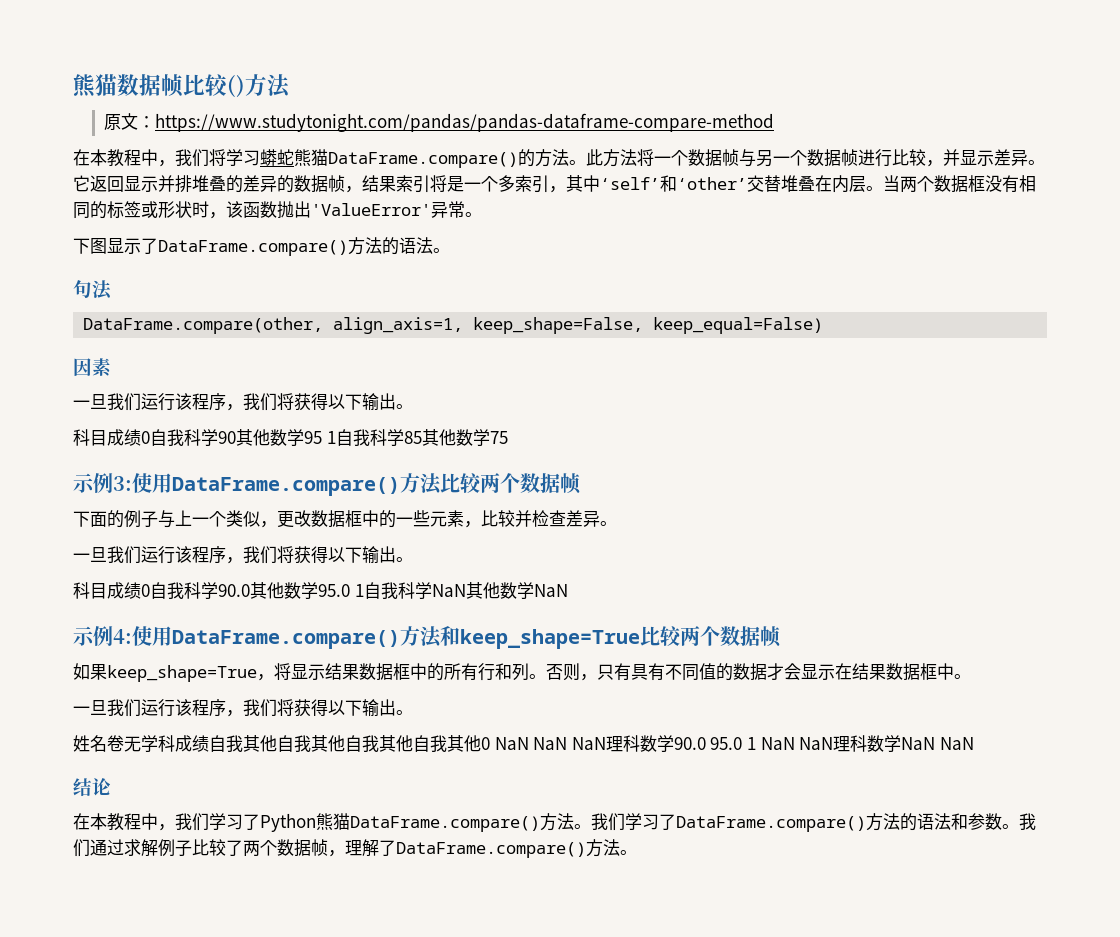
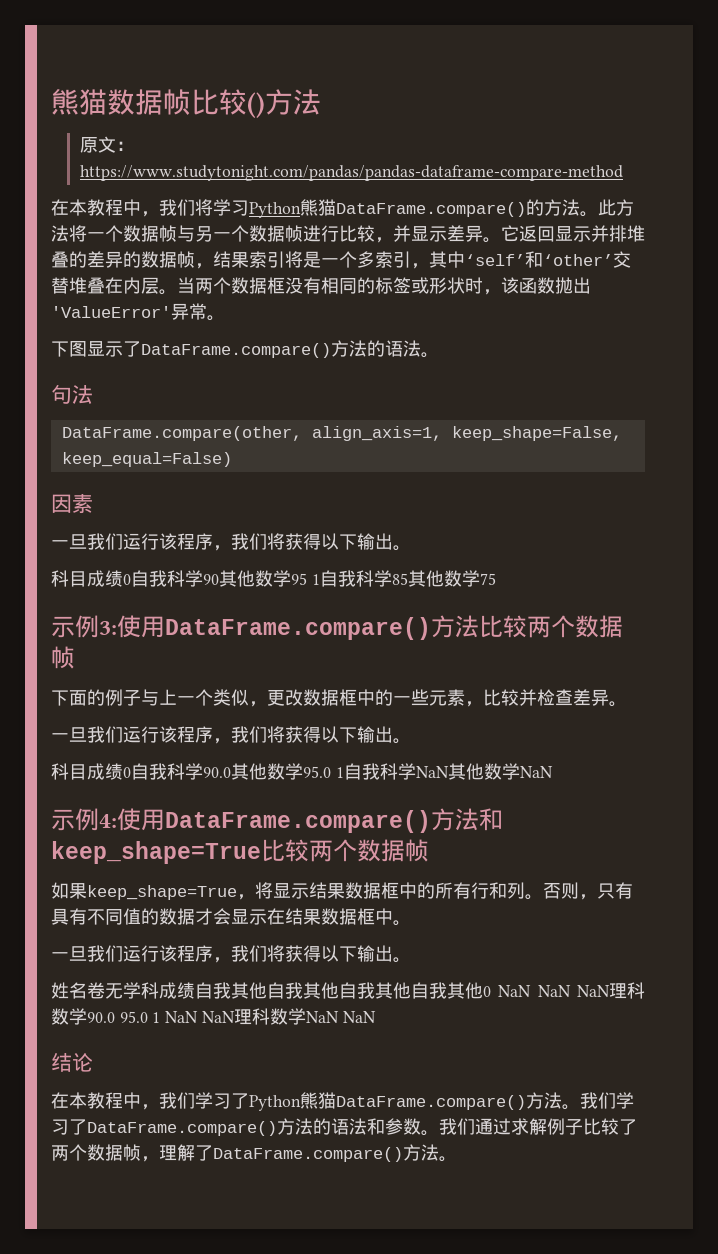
[260,149,294,166] 蟒蛇 -> [249,202,301,218] Python

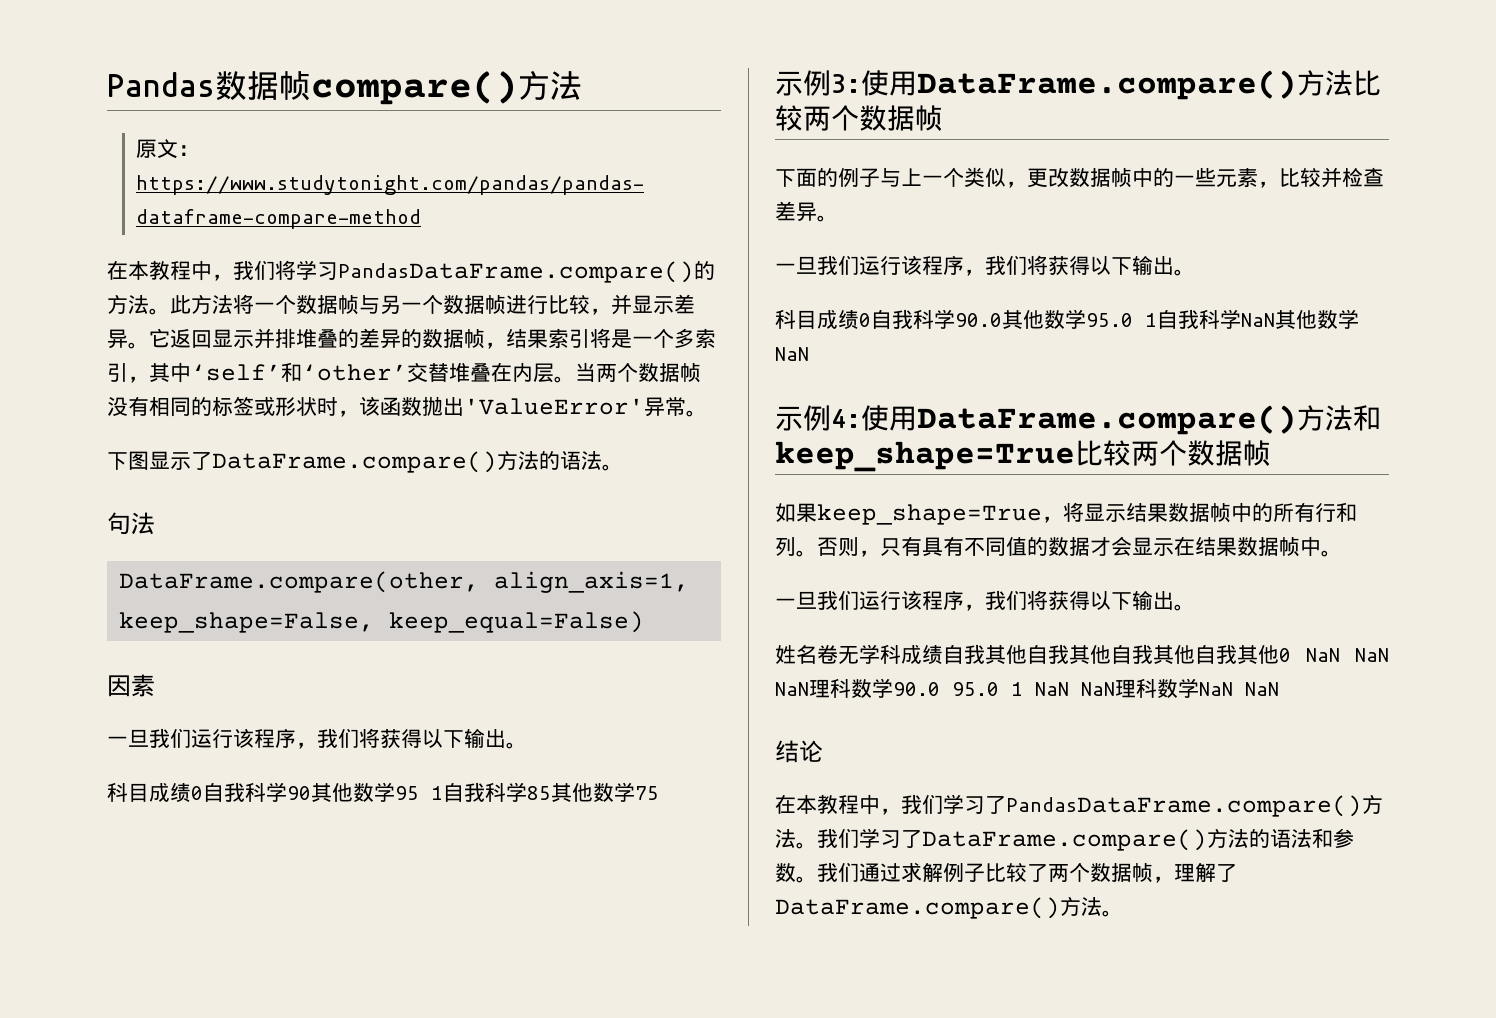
[51,89,265,118] 熊猫数据帧比较() -> [107,71,518,105] Pandas数据帧compare()
[249,199,526,218] Python熊猫DataFrame.compare() -> [338,261,694,283] PandasDataFrame.compare()
[267,277,285,294] 框 -> [680,363,701,383] 帧
[339,689,357,706] 框 -> [1111,168,1132,188] 帧
[381,882,399,899] 框 -> [1210,503,1231,523] 帧
[357,908,375,925] 框 -> [1279,537,1300,557] 帧
[249,1092,526,1111] Python熊猫DataFrame.compare() -> [1006,795,1362,817] PandasDataFrame.compare()

